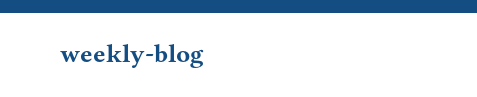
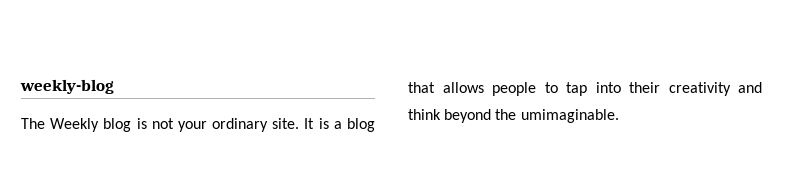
(204, 56) none -> [21,118,376,132] [408,82,762,96] [408,109,619,123] // The Weekly blog is not your ordinary site. It is a blog that allows people to tap into their creativity and think beyond the umimaginable.

